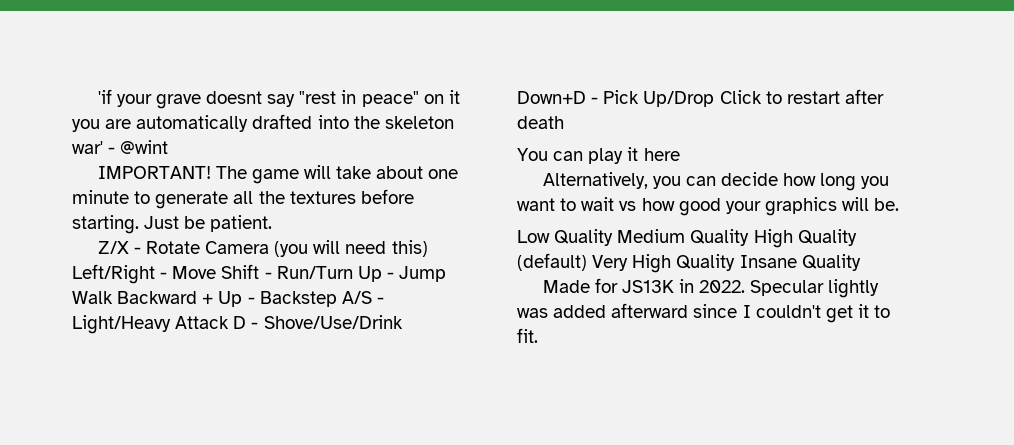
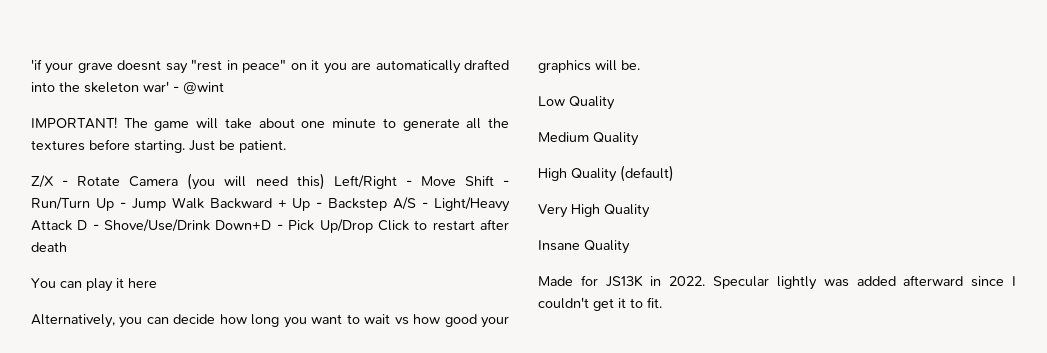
(614, 237) none -> (615, 103) //
(750, 237) none -> (639, 139) //
(587, 262) none -> (674, 173) //
(736, 262) none -> (650, 211) //

